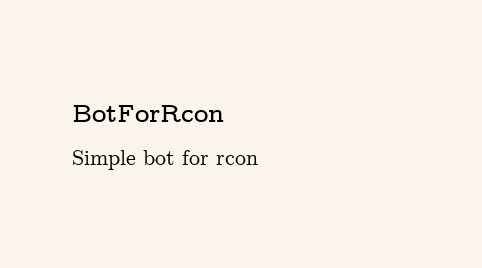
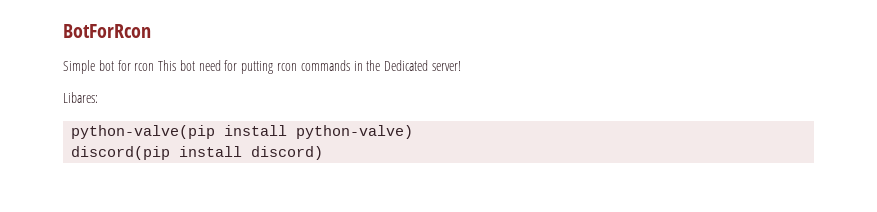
(258, 160) none -> [158,60,461,74] [63,92,98,103] [71,125,414,139] [71,146,324,160] This bot need for putting rcon commands in the Dedicated server! // Libares: // python-valve(pip install python-valve) // discord(pip install discord)

